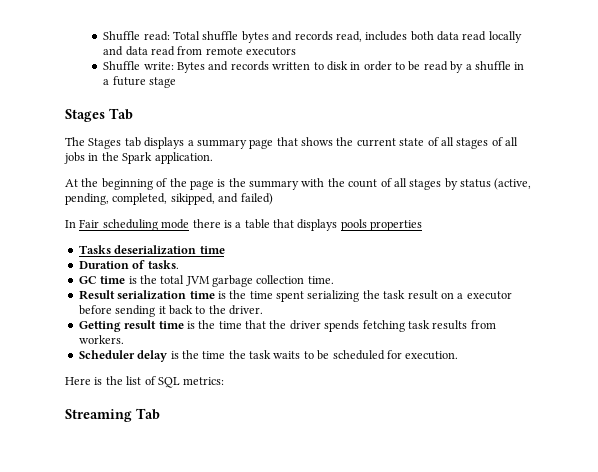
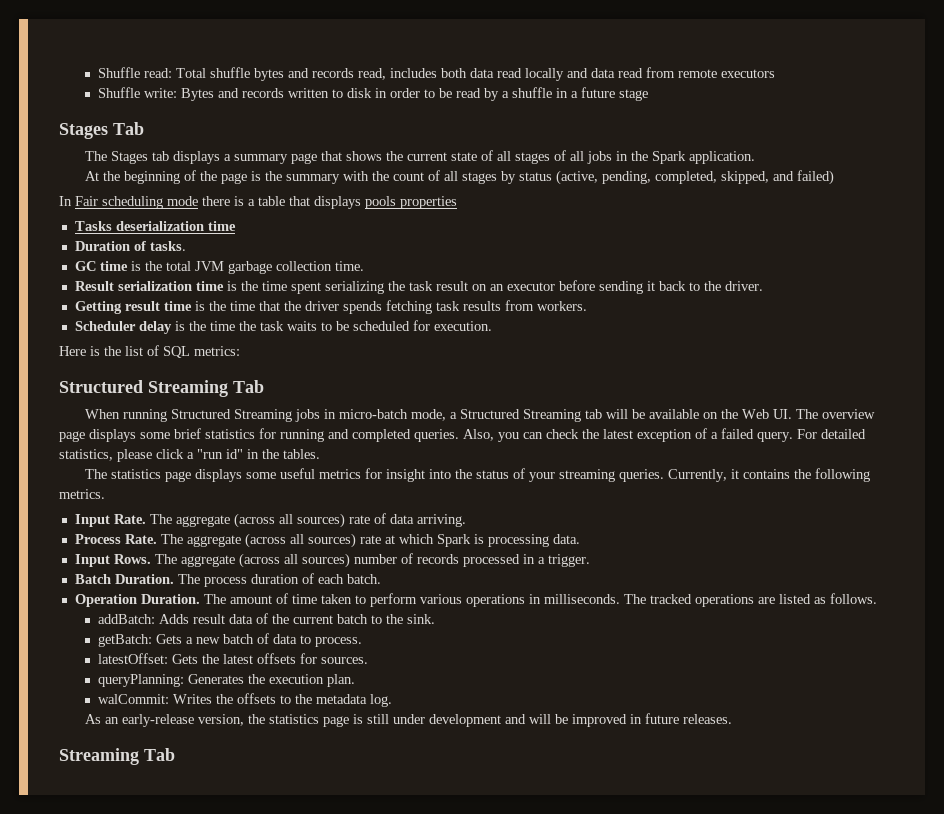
[170,193,215,205] sikipped, -> [720,171,769,184] skipped,
[457,293,464,299] a -> [489,284,504,291] an
[65,408,160,422] Streaming Tab -> [59,380,264,397] [84,409,875,422] [59,428,866,442] [59,449,320,462] [84,468,870,482] [59,489,105,499] [74,513,466,528] [74,533,580,548] [74,553,590,568] [74,573,381,587] [74,593,877,607] [98,613,436,624] [98,633,363,647] [98,653,369,664] [98,674,356,687] [98,693,393,707] [84,713,732,727] [59,748,175,765] Structured Streaming Tab // When running Structured Streaming jobs in micro-batch mode, a Structured Streaming tab will be available on the Web UI. The overview page displays some brief statistics for running and completed queries. Also, you can check the latest exception of a failed query. For detailed statistics, please click a "run id" in the tables. // The statistics page displays some useful metrics for insight into the status of your streaming queries. Currently, it contains the following metrics. // Input Rate. The aggregate (across all sources) rate of data arriving. // Process Rate. The aggregate (across all sources) rate at which Spark is processing data. // Input Rows. The aggregate (across all sources) number of records processed in a trigger. // Batch Duration. The process duration of each batch. // Operation Duration. The amount of time taken to perform various operations in milliseconds. The tracked operations are listed as follows. // addBatch: Adds result data of the current batch to the sink. // getBatch: Gets a new batch of data to process. // latestOffset: Gets the latest offsets for sources. // queryPlanning: Generates the execution plan. // walCommit: Writes the offsets to the metadata log. // As an early-release version, the statistics page is still under development and will be improved in future releases. // Streaming Tab

